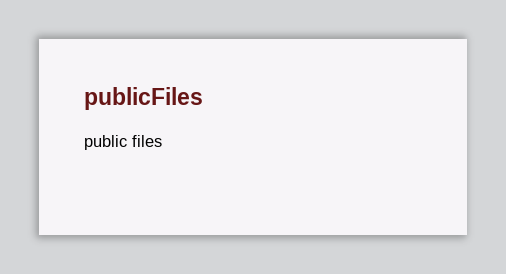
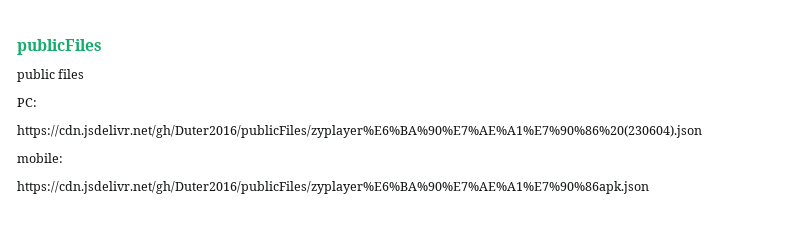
(162, 141) none -> [17,98,37,107] [17,125,702,138] [17,153,63,163] [17,181,649,194] // PC: // https://cdn.jsdelivr.net/gh/Duter2016/publicFiles/zyplayer%E6%BA%90%E7%AE%A1%E7%90%86%20(230604).json // mobile: // https://cdn.jsdelivr.net/gh/Duter2016/publicFiles/zyplayer%E6%BA%90%E7%AE%A1%E7%90%86apk.json

